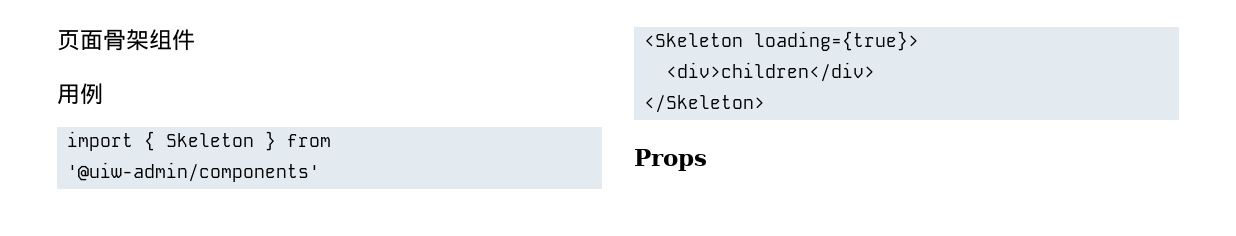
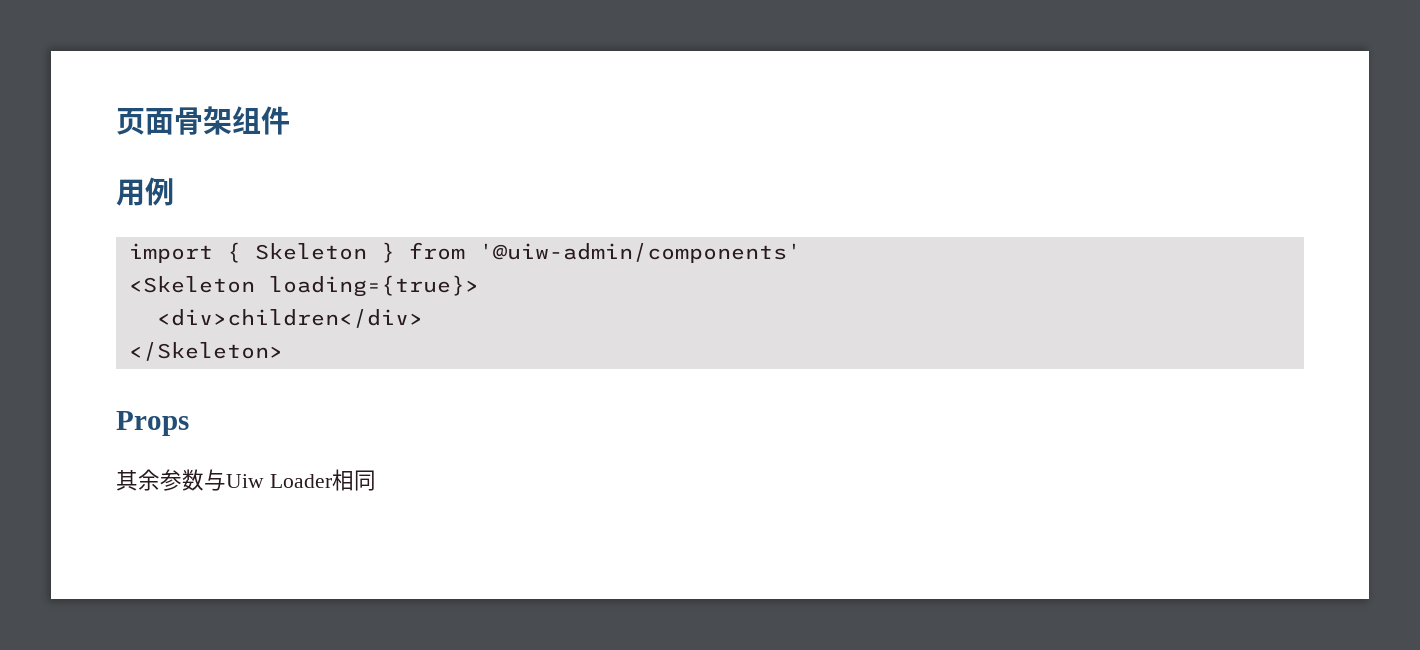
(707, 160) none -> [116,469,376,491] // 其余参数与Uiw Loader相同

